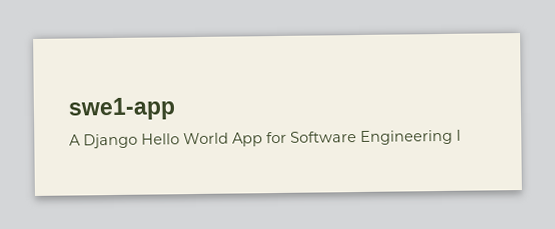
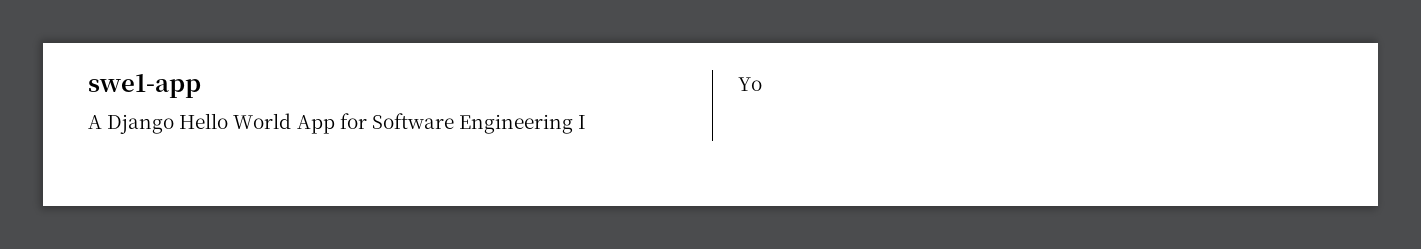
(461, 135) none -> [738,77,762,91] // Yo

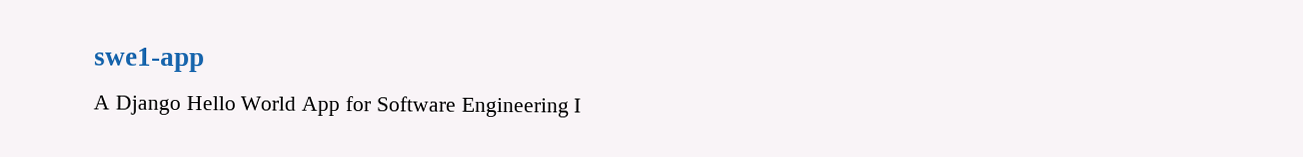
[738,77,762,91] // Yo -> (582, 105) none

